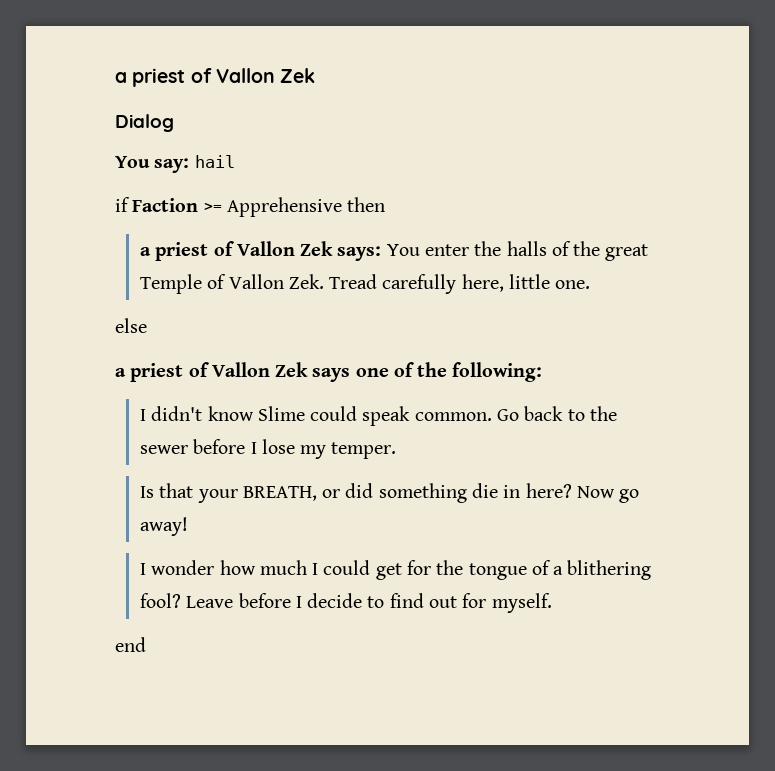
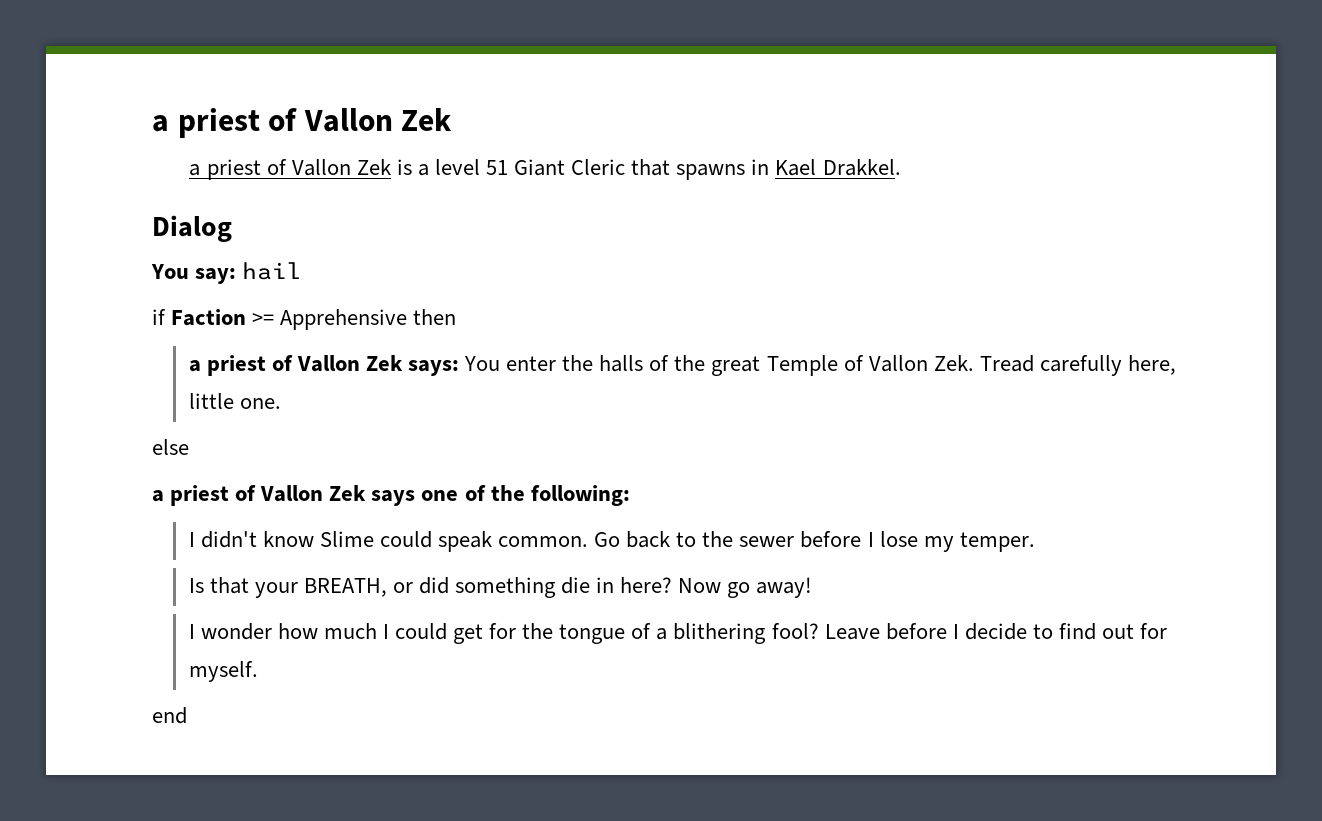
[115,68,316,87] a priest of Vallon Zek -> [152,108,453,138] [189,159,901,180] a priest of Vallon Zek // a priest of Vallon Zek is a level 51 Giant Cleric that spawns in Kael Drakkel.

